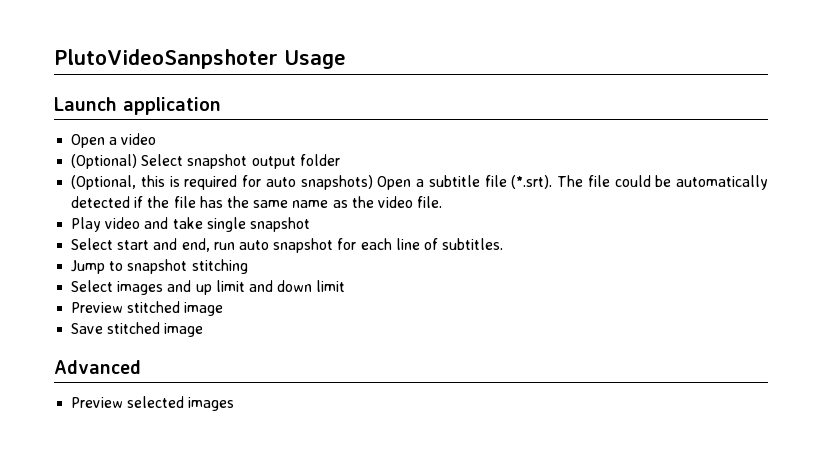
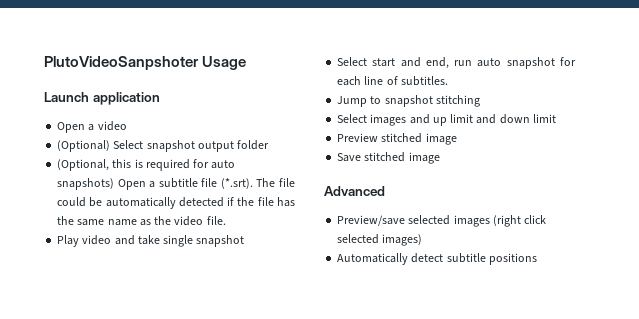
[71,397,124,408] Preview -> [337,215,406,226] Preview/save
(235, 404) none -> [492,215,547,227] [337,234,423,246] [337,253,537,265] (right click selected images) // Automatically detect subtitle positions

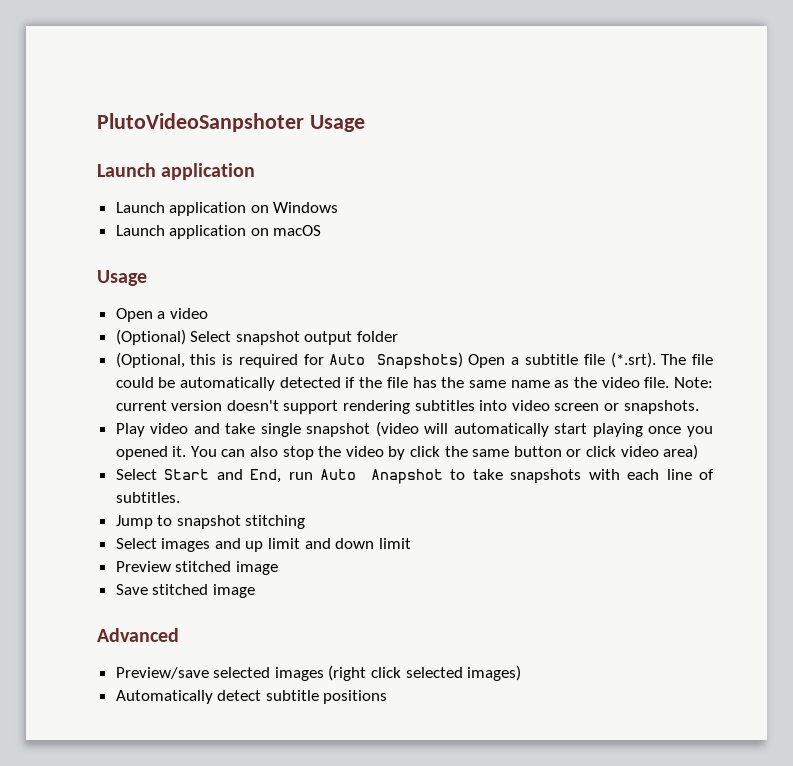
(160, 98) none -> [115,202,339,216] [115,225,322,239] [97,270,147,286] // Launch application on Windows // Launch application on macOS // Usage
[211,160,236,169] [57,178,115,190] auto snapshots) -> [329,352,463,369] Auto Snapshots)
(226, 220) none -> [673,377,713,388] [115,400,699,414] Note: current version doesn't support rendering subtitles into video screen or snapshots.
[337,57,576,69] // Select start and end, run auto snapshot for -> [375,421,713,437] [115,444,699,460] [115,469,620,484] (video will automatically start playing once you opened it. You can also stop the video by click the same button or click video area) // Select Start and End, run Auto Anapshot to take snapshots with

